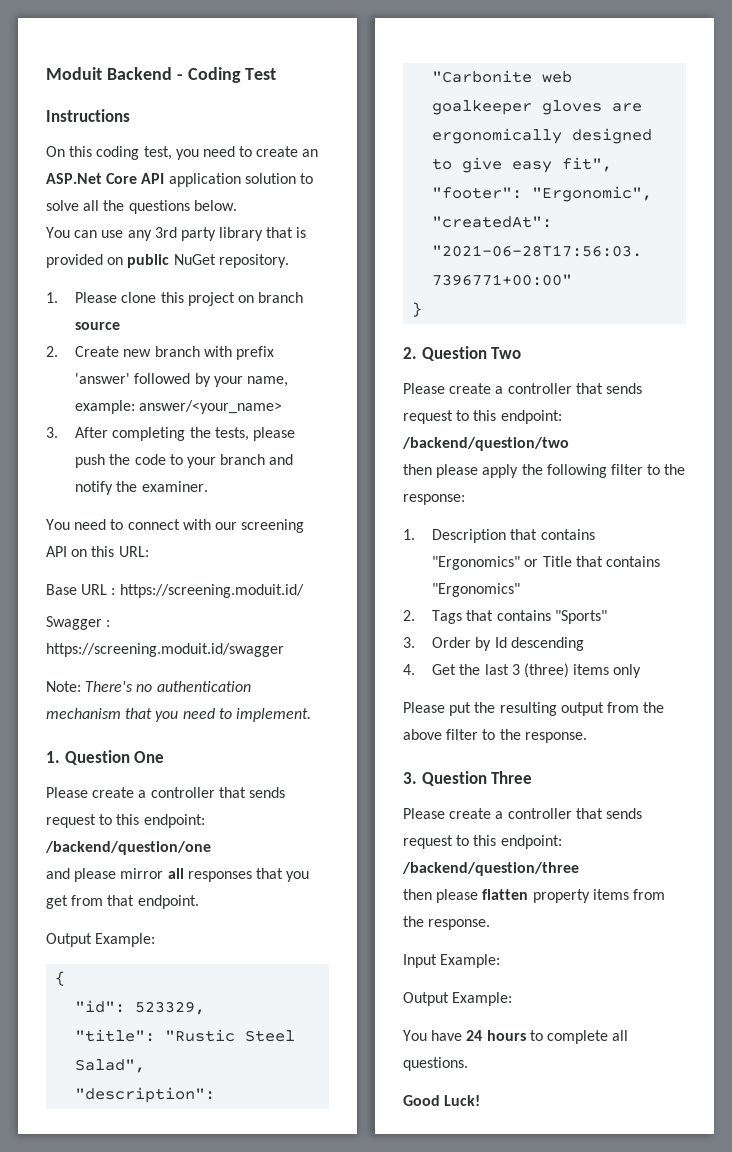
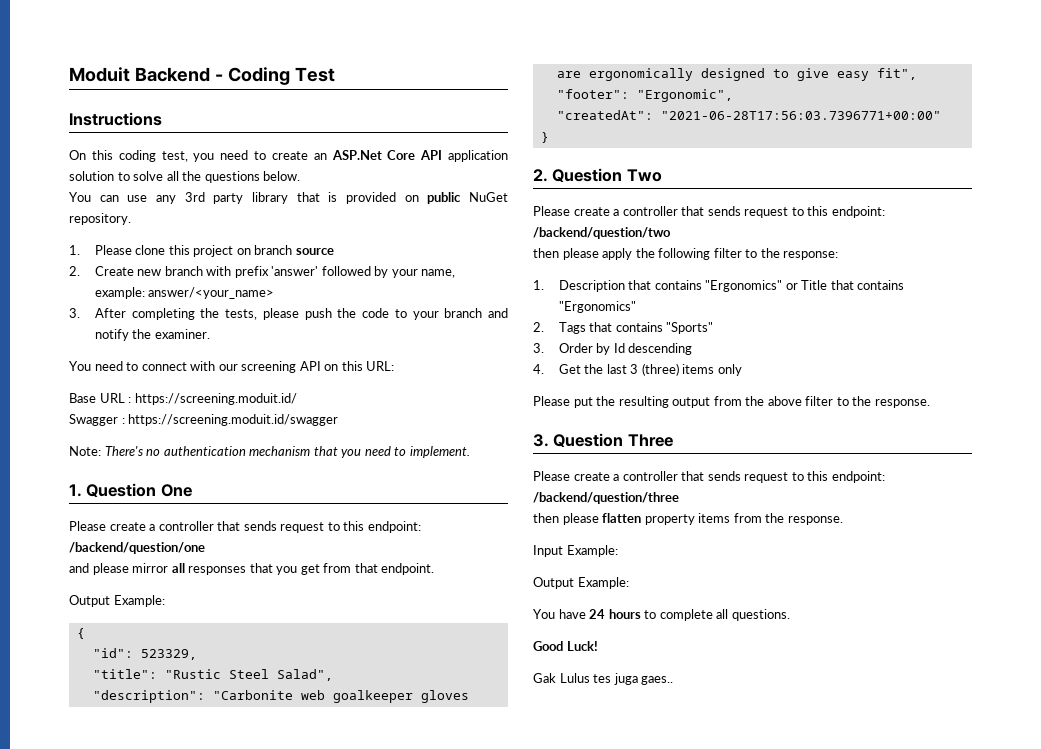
(481, 1100) none -> [533,673,674,685] // Gak Lulus tes juga gaes..

